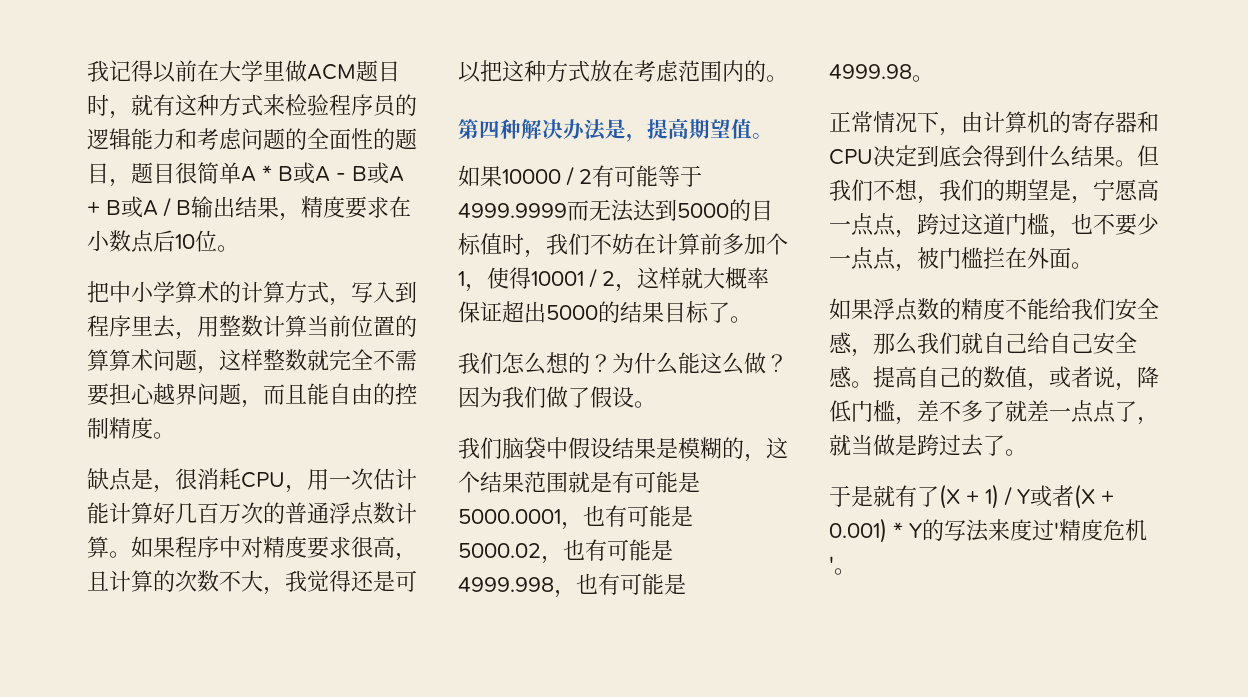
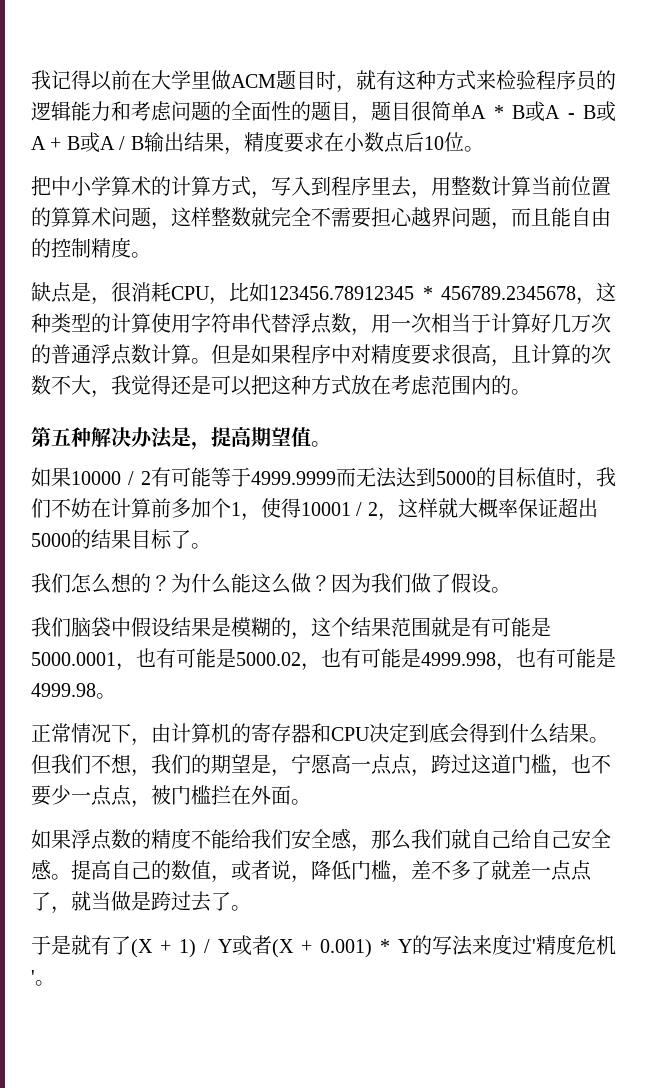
[307,468,417,490] [87,502,109,524] 用一次估计能 -> [229,282,616,305] [31,313,491,336] 比如123456.78912345 * 456789.2345678，这种类型的计算使用字符串代替浮点数，用一次相当于
[197,502,219,524] 百 -> (571, 323) none
(131, 554) none -> [211,344,251,364] 但是
[479,120,500,139] 四 -> [51,428,71,446] 五

